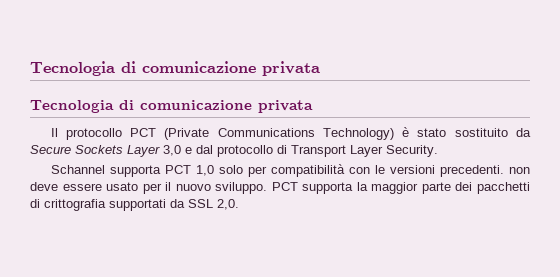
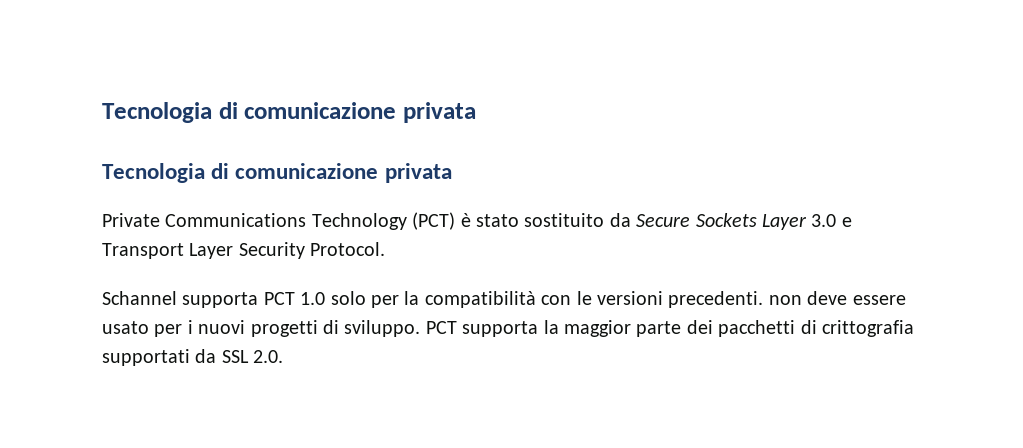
[50,128,394,140] Il protocollo PCT (Private Communications Technology) -> [102,212,456,230] Private Communications Technology (PCT)
[163,145,438,157] 3,0 e dal protocollo di Transport Layer Security. -> [811,214,852,227] [102,242,386,259] 3.0 e Transport Layer Security Protocol.
[195,165,214,176] 1,0 -> [300,292,326,305] 1.0
(267, 171) none -> [404,291,420,305] la
[165,182,211,191] il nuovo -> [187,320,339,337] i nuovi progetti di
[217,199,239,210] 2,0. -> [253,350,284,363] 2.0.

